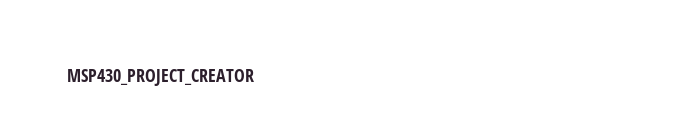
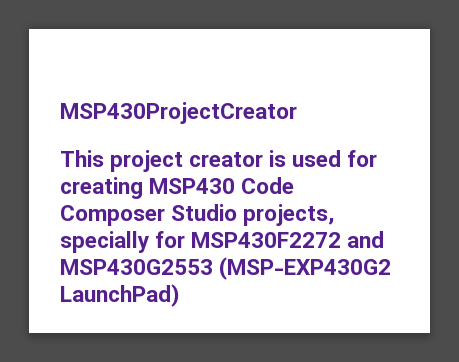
[67,69,254,86] MSP430_PROJECT_CREATOR -> [60,102,297,124] [60,150,378,172] [60,177,295,199] [60,204,335,226] [60,231,385,253] [60,257,392,280] [60,284,180,307] MSP430ProjectCreator // This project creator is used for creating MSP430 Code Composer Studio projects, specially for MSP430F2272 and MSP430G2553 (MSP-EXP430G2 LaunchPad)

